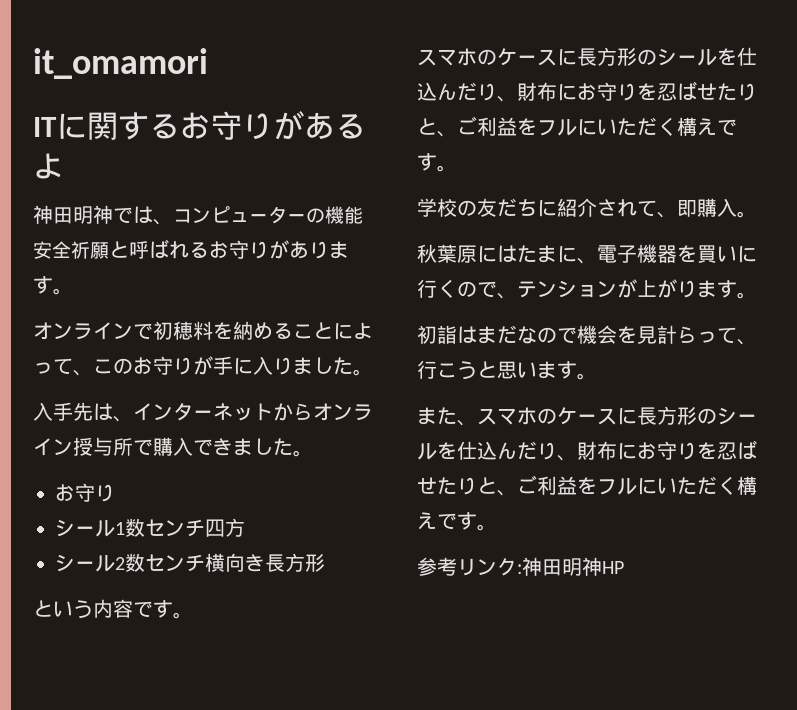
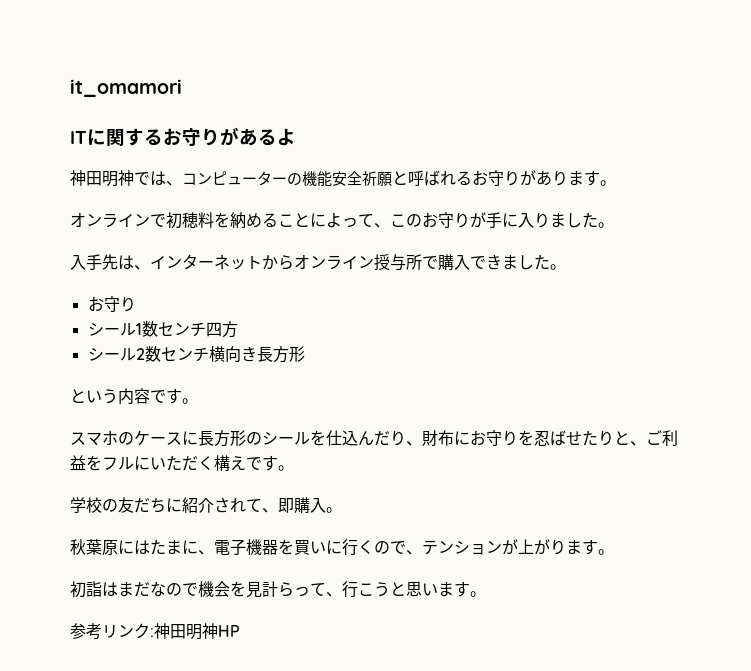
[417,406,757,426] [417,440,757,461] [417,475,757,496] [417,512,497,531] // また、スマホのケースに長方形のシールを仕込んだり、財布にお守りを忍ばせたりと、ご利益をフルにいただく構えです。 -> (486, 594) none

